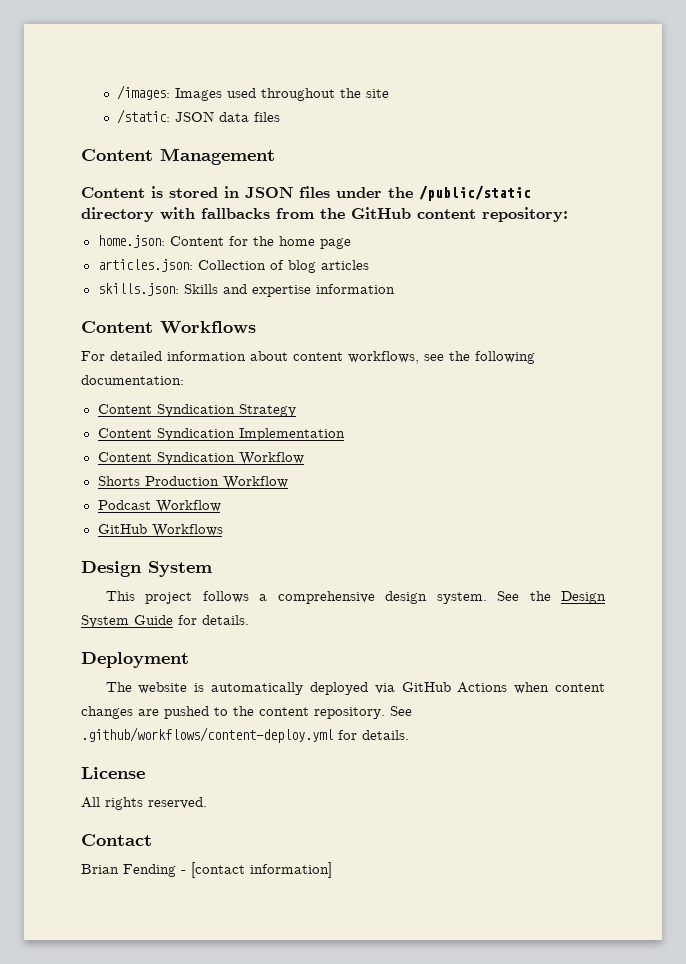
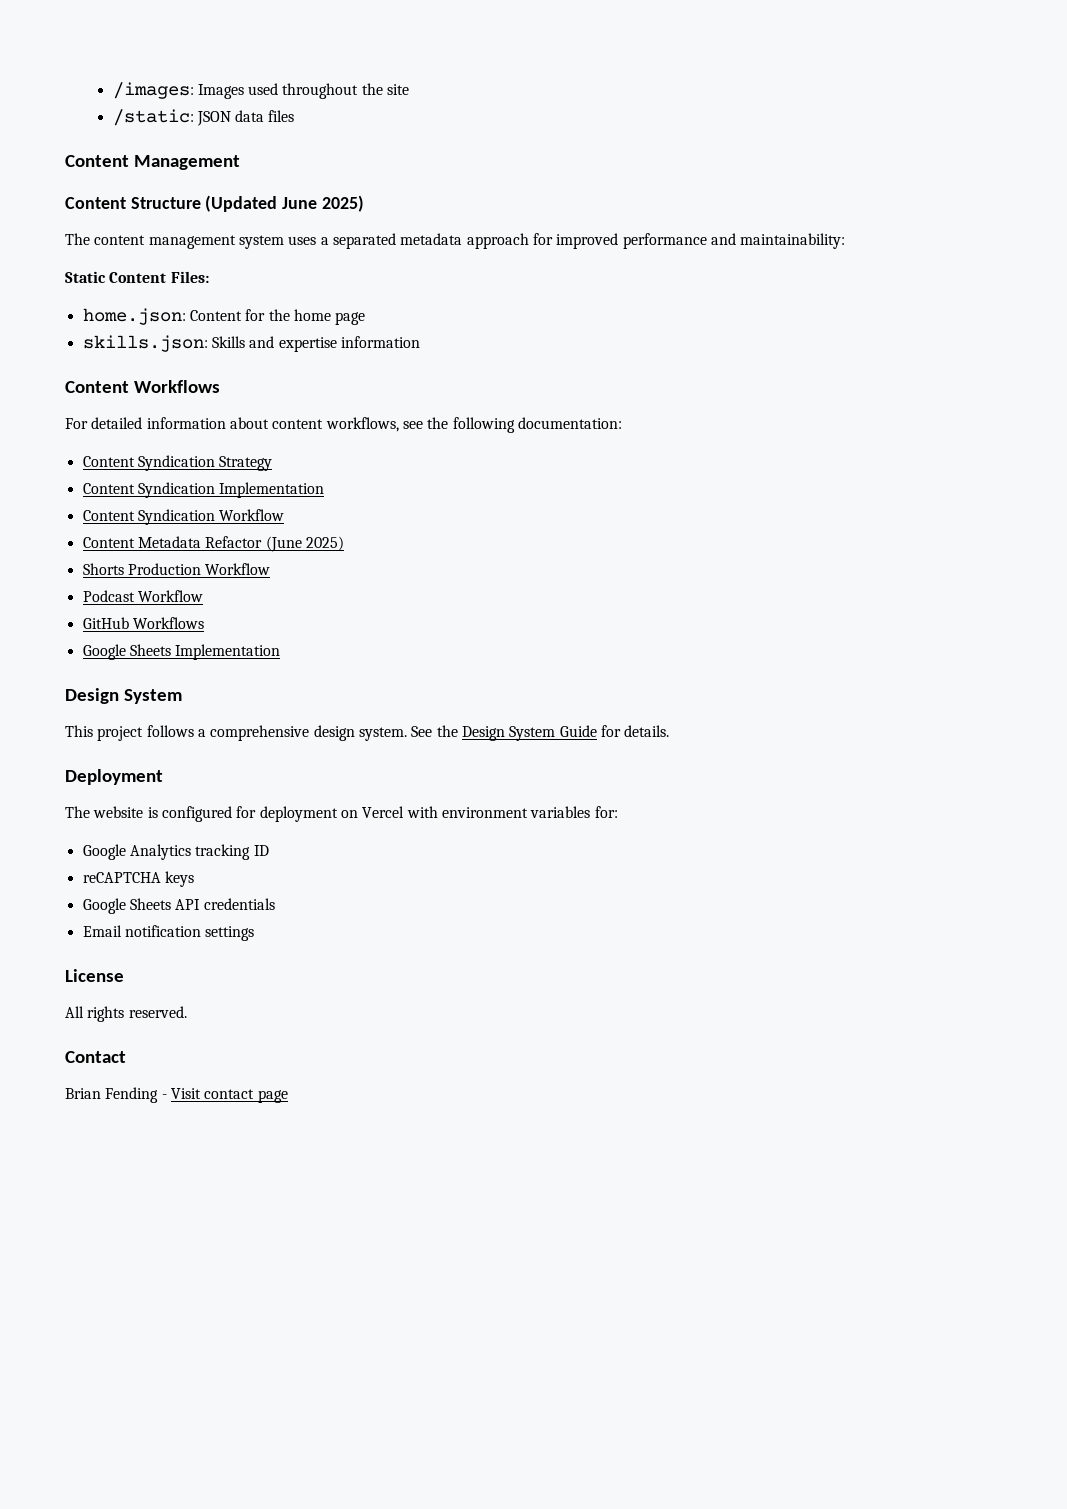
[151,185,531,201] [81,207,568,222] is stored in JSON files under the /public/static directory with fallbacks from the GitHub content repository: -> [130,195,364,212] [65,233,846,249] [65,271,209,283] Structure (Updated June 2025) // The content management system uses a separated metadata approach for improved performance and maintainability: // Static Content Files:
[97,259,369,273] // articles.json: Collection of blog articles -> (366, 318) none
(304, 458) none -> [82,536,344,552] // Content Metadata Refactor (June 2025)
(223, 530) none -> [82,644,281,660] // Google Sheets Implementation
[211,682,605,695] [81,706,412,719] [81,727,409,743] automatically deployed via GitHub Actions when content changes are pushed to the content repository. See .github/workflows/content-deploy.yml for details. -> [161,806,618,822] [82,844,269,860] [82,871,194,887] [82,898,275,914] [82,925,255,941] configured for deployment on Vercel with environment variables for: // Google Analytics tracking ID // reCAPTCHA keys // Google Sheets API credentials // Email notification settings
[191,862,332,878] [contact information] -> [170,1088,288,1103] Visit contact page

